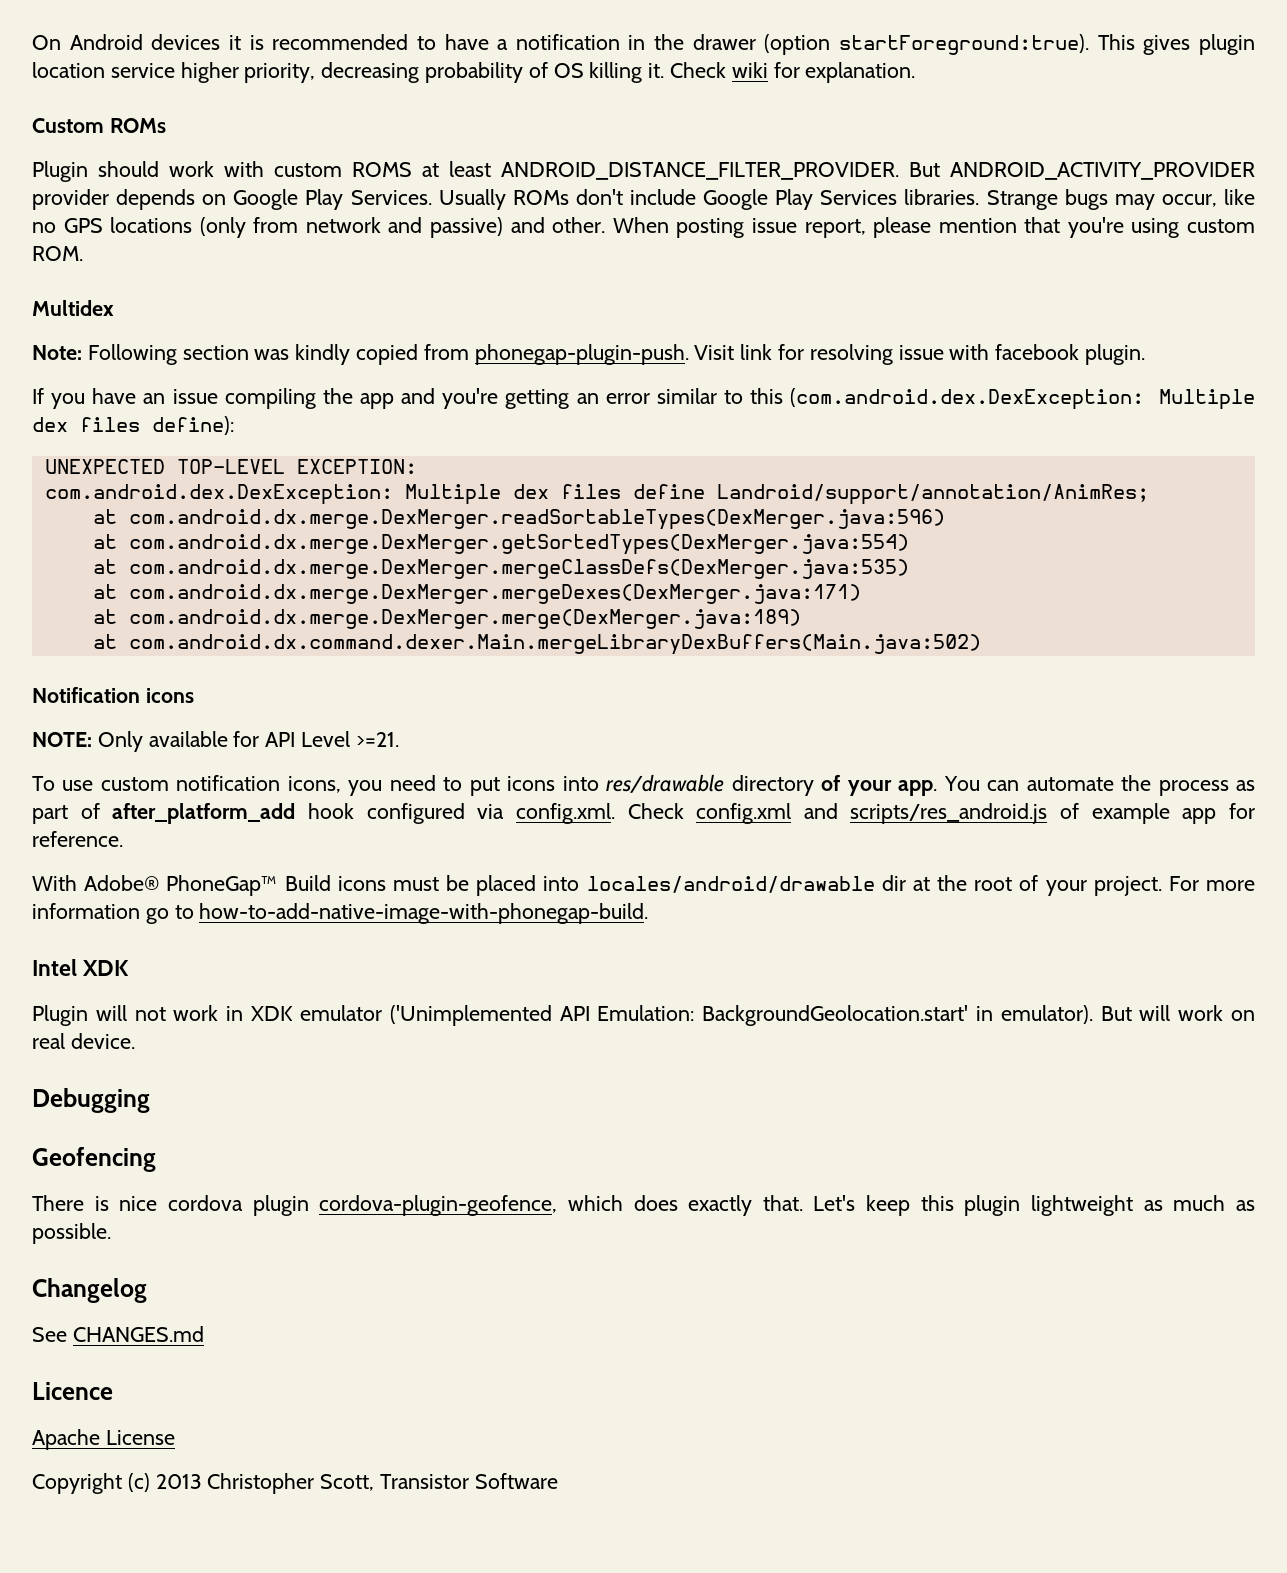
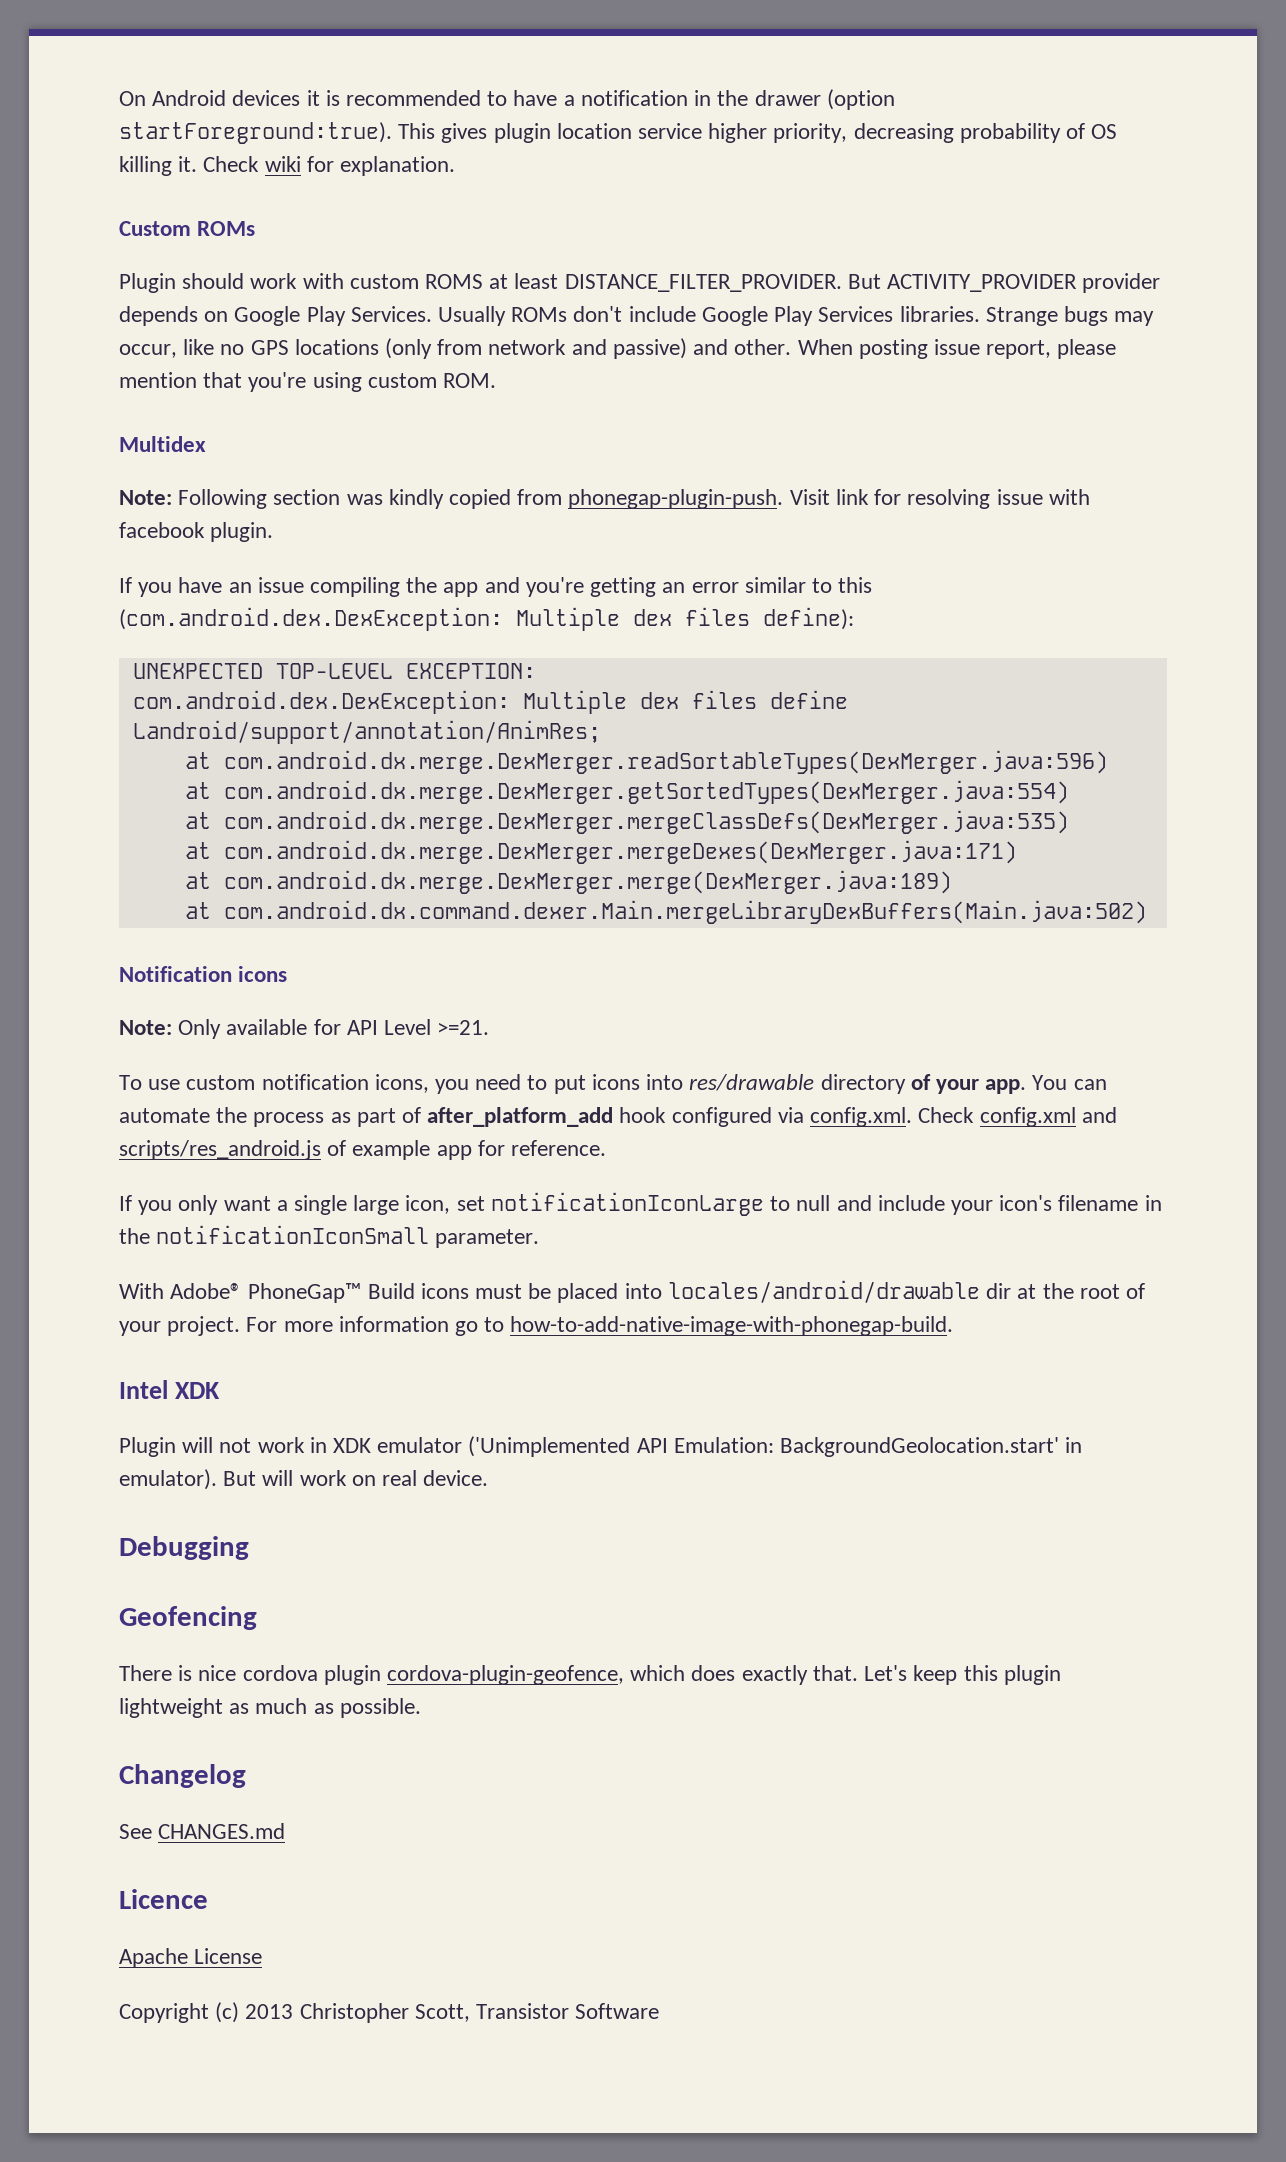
[501,162,1255,180] ANDROID_DISTANCE_FILTER_PROVIDER. But ANDROID_ACTIVITY_PROVIDER -> [564,274,1078,292] DISTANCE_FILTER_PROVIDER. But ACTIVITY_PROVIDER
[32,732,92,747] NOTE: -> [119,1020,172,1035] Note:
(123, 839) none -> [119,1192,1162,1216] [119,1225,540,1248] // If you only want a single large icon, set notificationIconLarge to null and include your icon's filename in the notificationIconSmall parameter.

